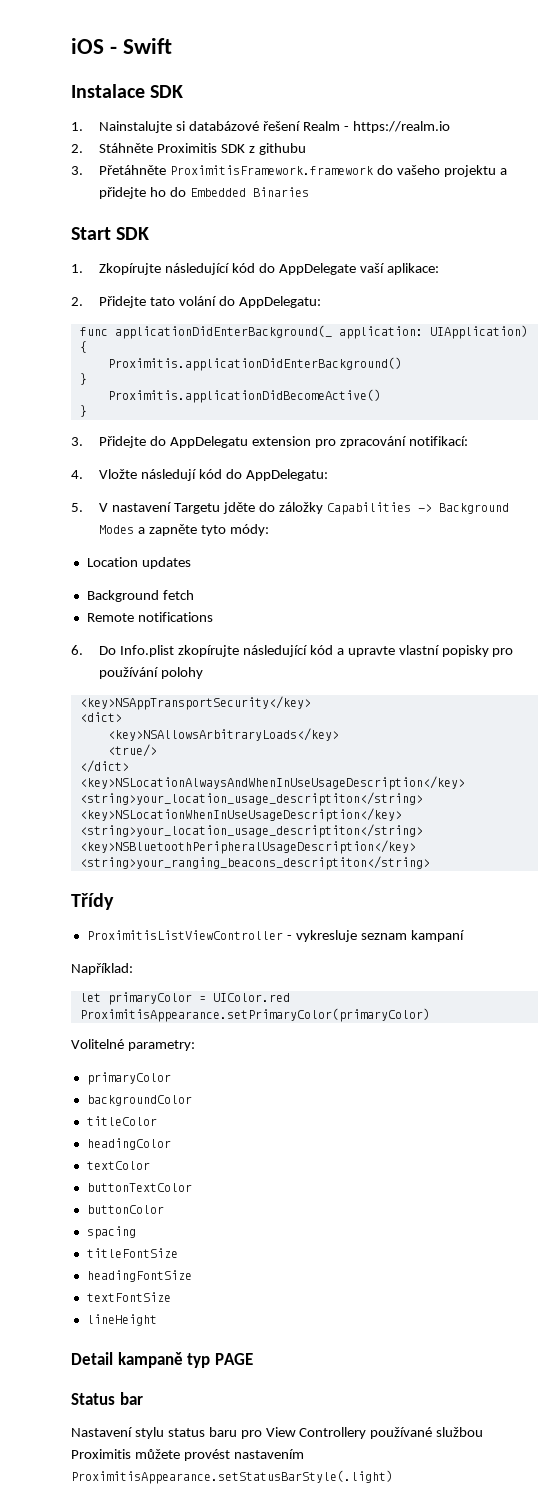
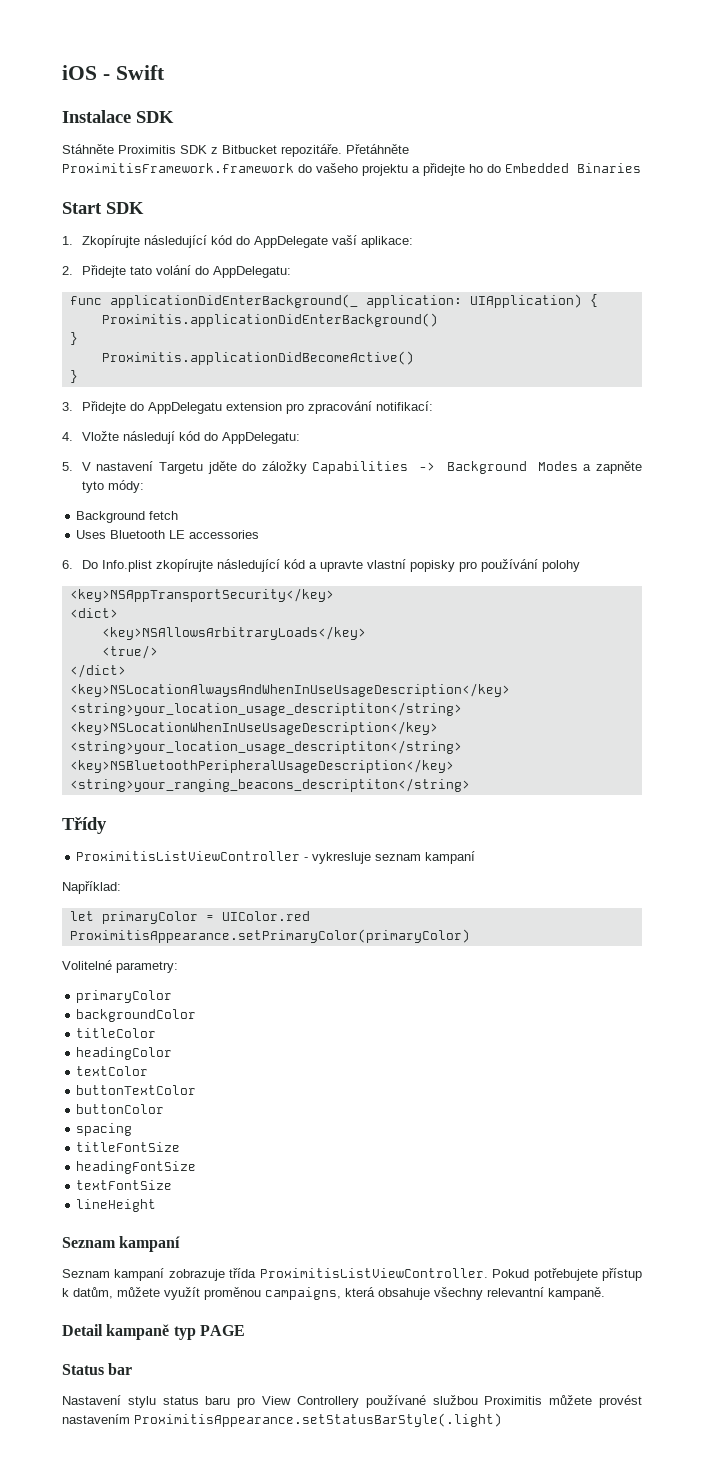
[71,121,450,133] [71,144,83,153] 1. Nainstalujte si databázové řešení Realm - https://realm.io // 2. -> (174, 117) none
[258,143,306,155] [71,166,83,175] githubu // 3. -> [222,144,342,157] Bitbucket repozitáře.
[86,557,191,569] // Location updates -> (144, 486) none
[86,612,213,622] Remote notifications -> [76,530,260,539] Uses Bluetooth LE accessories
(157, 1320) none -> [62,1236,181,1252] [62,1268,642,1281] [62,1287,605,1300] // Seznam kampaní // Seznam kampaní zobrazuje třída ProximitisListViewController. Pokud potřebujete přístup k datům, můžete využít proměnou campaigns, která obsahuje všechny relevantní kampaně.

